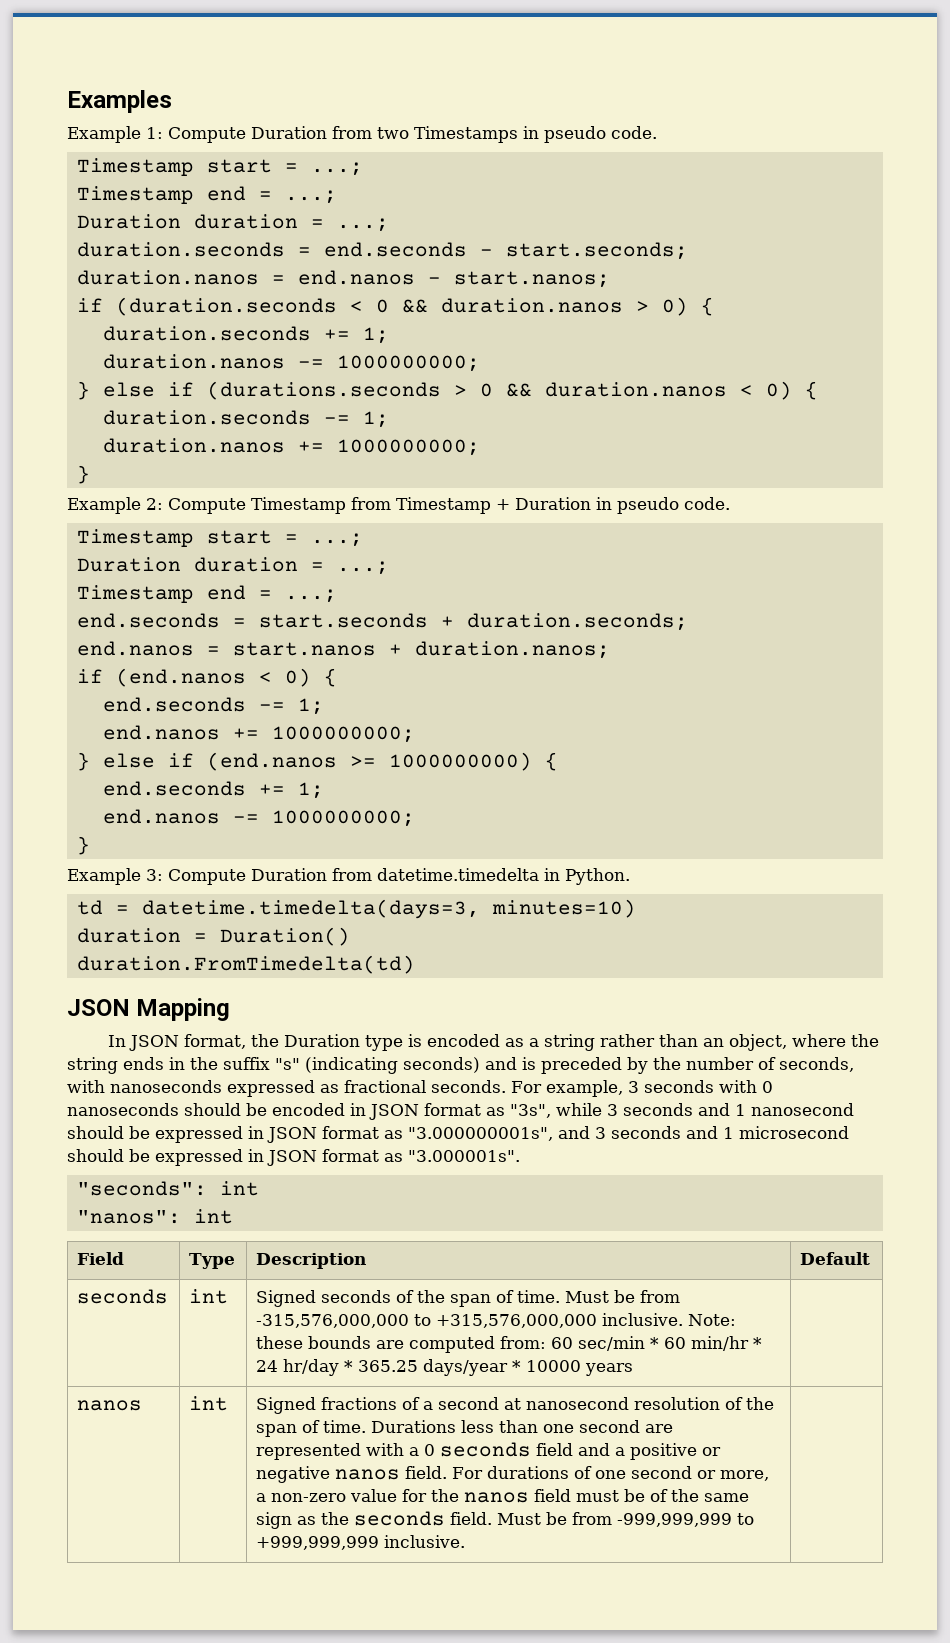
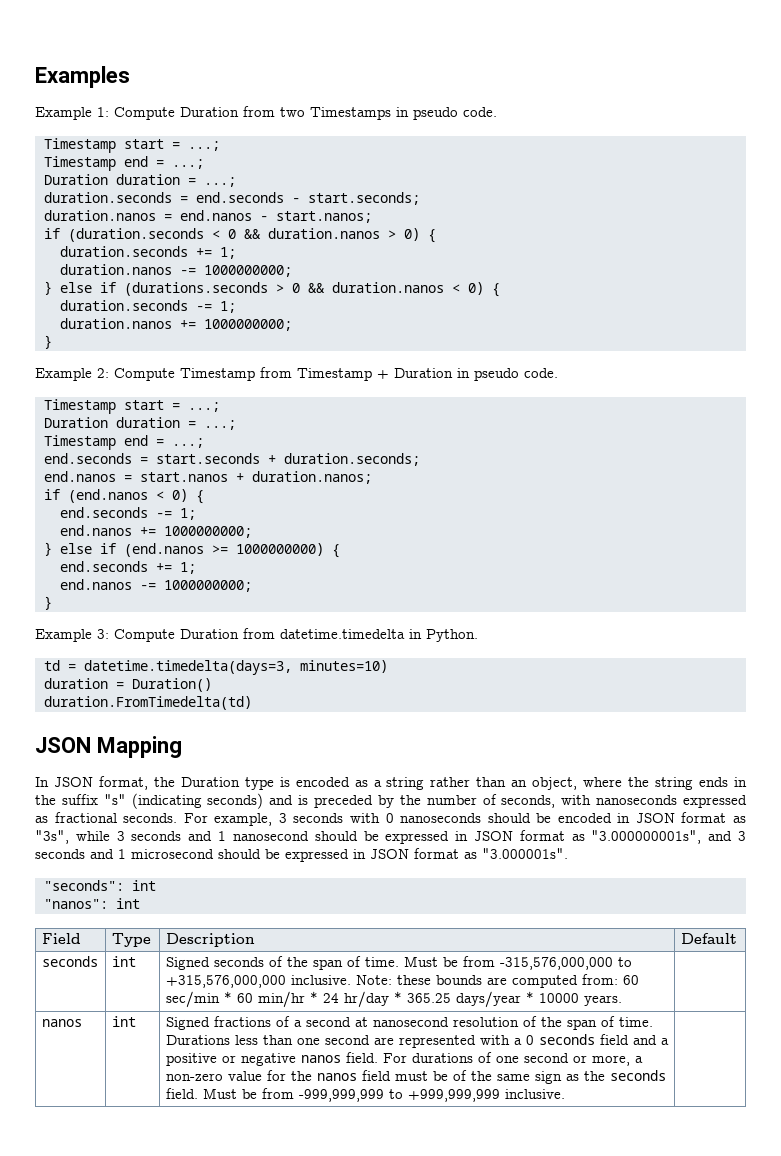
[585,1363,634,1376] years -> [583,995,622,1006] years.

